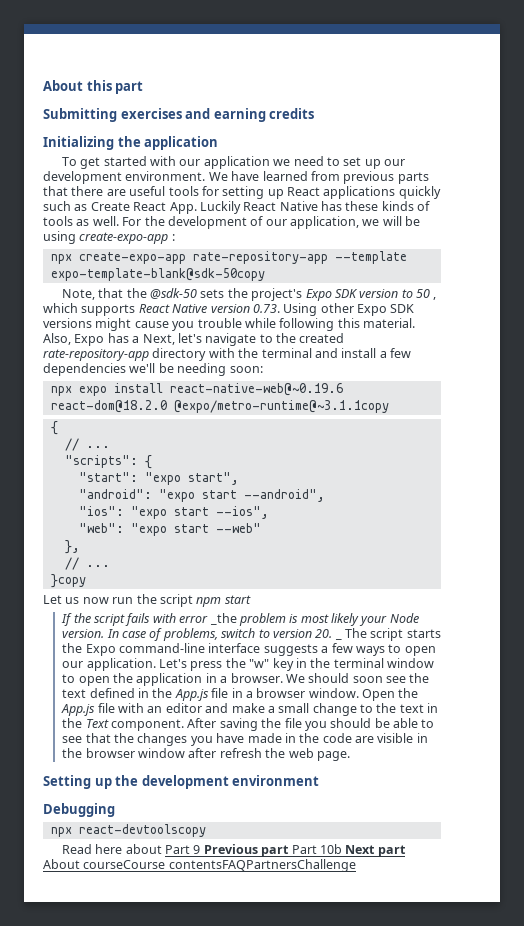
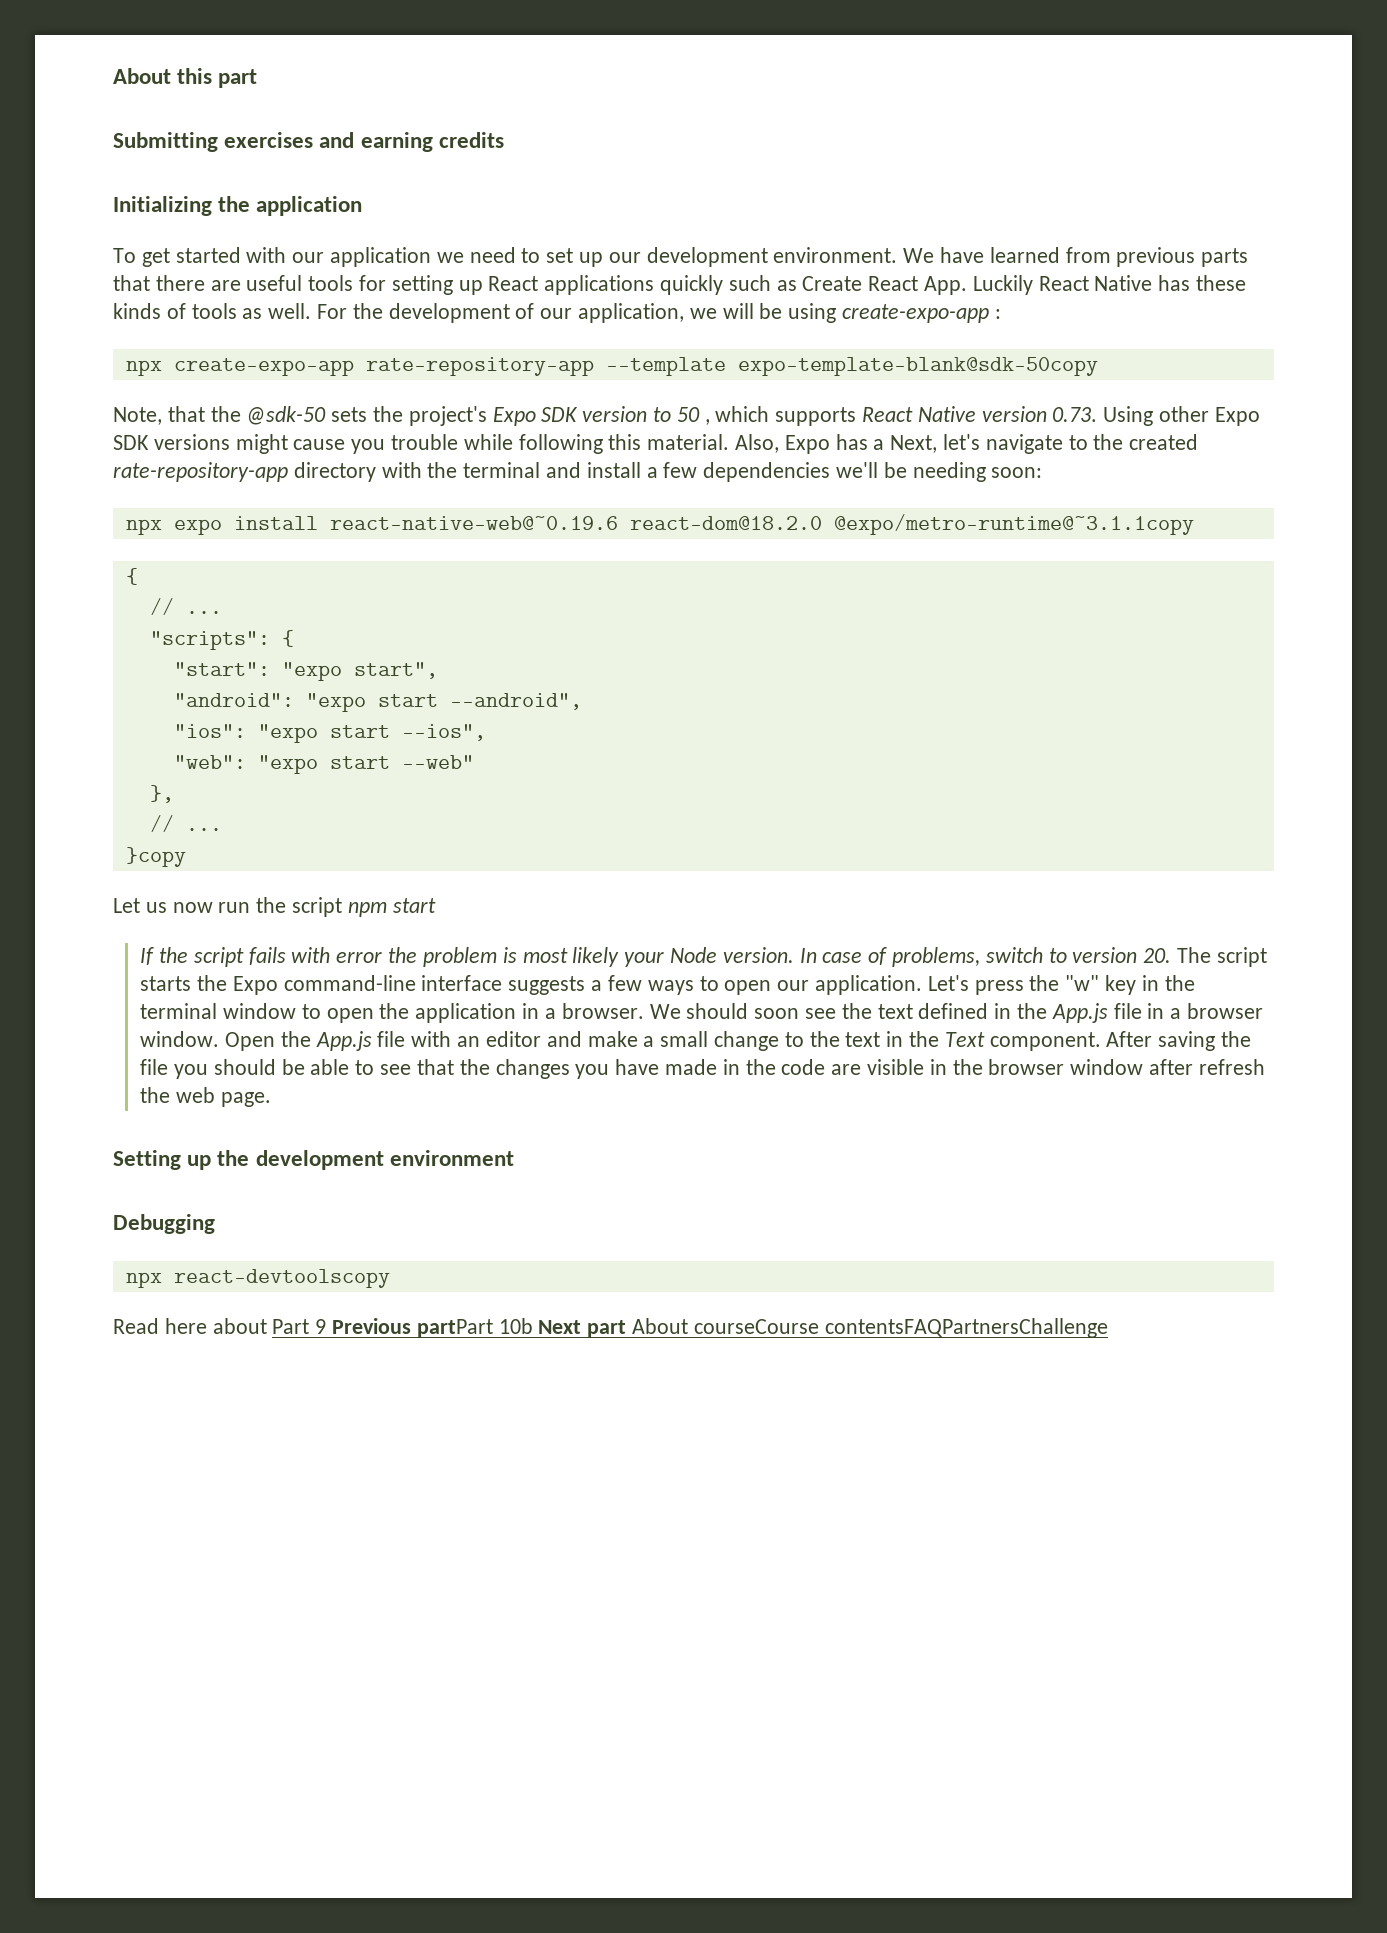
[209,613,237,625] _the -> [388,947,418,963] the
[334,638,342,640] _ -> (1172, 955) none
[261,845,317,857] part Part -> [416,1319,493,1337] partPart

